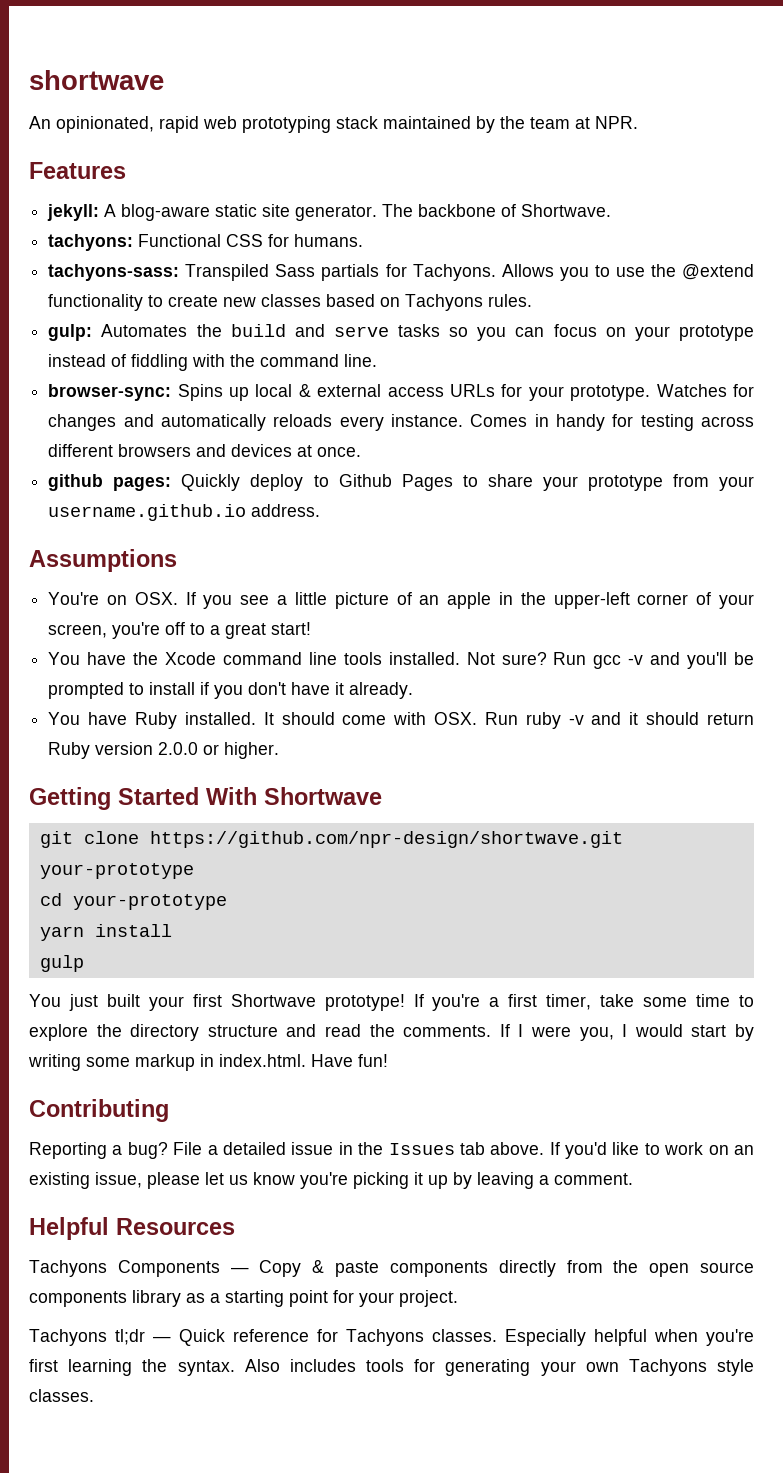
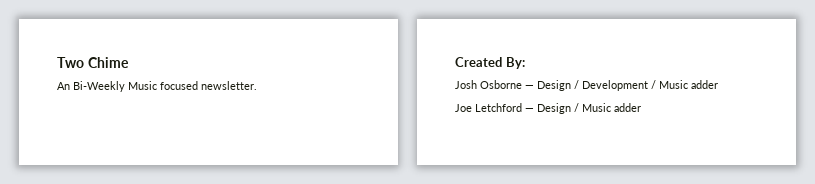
[29,70,164,90] shortwave -> [57,57,129,68] Two Chime
[56,116,638,133] [29,162,126,179] [47,204,612,221] [48,234,364,251] [48,264,755,281] [48,294,533,311] [48,324,754,341] [48,354,378,371] [48,384,754,401] [48,414,754,431] [48,444,362,457] [48,474,754,491] [48,504,321,521] [29,549,177,572] [48,592,754,609] [48,622,312,639] [48,652,754,669] [48,682,414,699] [48,712,755,729] [48,742,280,759] [29,787,382,810] [39,831,623,848] [39,863,194,879] [39,893,227,910] [39,924,172,941] [39,955,84,972] [29,994,754,1011] [29,1024,755,1041] [28,1054,388,1071] [29,1099,169,1122] [29,1142,755,1159] [29,1172,633,1189] [29,1217,235,1240] [29,1260,755,1277] [29,1290,458,1307] [29,1329,754,1346] [29,1359,754,1376] [29,1389,94,1402] opinionated, rapid web prototyping stack maintained by the team at NPR. // Features // jekyll: A blog-aware static site generator. The backbone of Shortwave. // tachyons: Functional CSS for humans. // tachyons-sass: Transpiled Sass partials for Tachyons. Allows you to use the @extend functionality to create new classes based on Tachyons rules. // gulp: Automates the build and serve tasks so you can focus on your prototype instead of fiddling with the command line. // browser-sync: Spins up local & external access URLs for your prototype. Watches for changes and automatically reloads every instance. Comes in handy for testing across different browsers and devices at once. // github pages: Quickly deploy to Github Pages to share your prototype from your username.github.io address. // Assumptions // You're on OSX. If you see a little picture of an apple in the upper-left corner of your screen, you're off to a great start! // You have the Xcode command line tools installed. Not sure? Run gcc -v and you'll be prompted to install if you don't have it already. // You have Ruby installed. It should come with OSX. Run ruby -v and it should return Ruby version 2.0.0 or higher. // Getting Started With Shortwave // git clone https://github.com/npr-design/shortwave.git your-prototype // cd your-prototype // yarn install // gulp // You just built your first Shortwave prototype! If you're a first timer, take some time to explore the directory structure and read the comments. If I were you, I would start by writing some markup in index.html. Have fun! // Contributing // Reporting a bug? File a detailed issue in the Issues tab above. If you'd like to work on an existing issue, please let us know you're picking it up by leaving a comment. // Helpful Resources // Tachyons Components — Copy & paste components directly from the open source components library as a starting point for your project. // Tachyons tl;dr — Quick reference for Tachyons classes. Especially helpful when you're first learning the syntax. Also includes tools for generating your own Tachyons style classes. -> [73,81,257,92] [455,57,525,69] [455,80,718,91] [455,103,641,114] Bi-Weekly Music focused newsletter. // Created By: // Josh Osborne — Design / Development / Music adder // Joe Letchford — Design / Music adder

